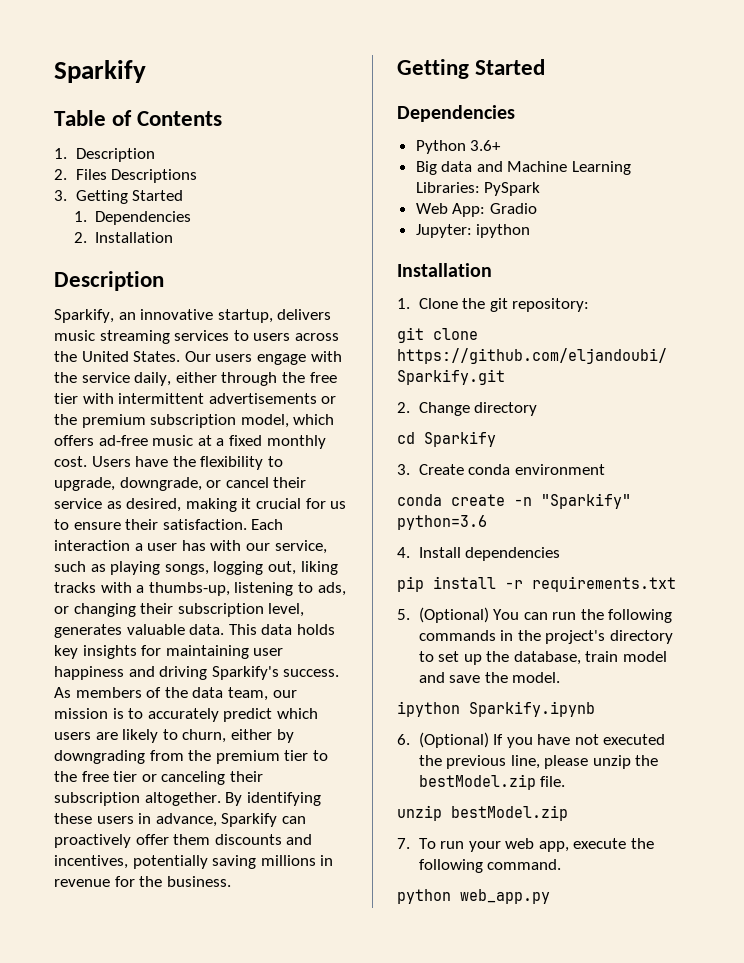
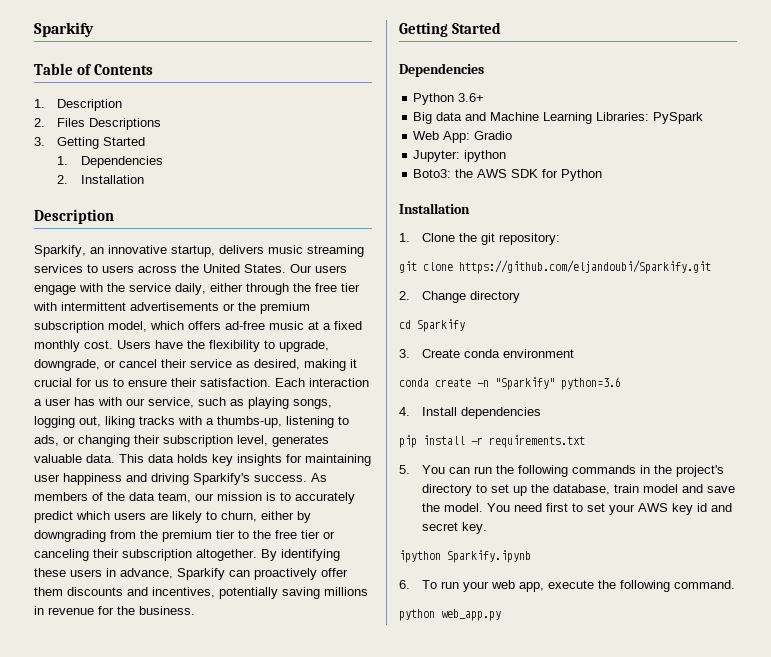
(531, 231) none -> [413,169,603,181] // Boto3: the AWS SDK for Python
[418,607,489,623] (Optional) -> (410, 469) none
[397,701,595,717] [397,732,666,748] [418,755,659,769] [418,774,566,790] [397,805,568,821] [397,838,410,849] // ipython Sparkify.ipynb // 6. (Optional) If you have not executed the previous line, please unzip the bestModel.zip file. // unzip bestModel.zip // 7. -> [487,503,733,515] [422,522,488,534] [399,550,531,563] [399,580,410,589] You need first to set your AWS key id and secret key. // ipython Sparkify.ipynb // 6.

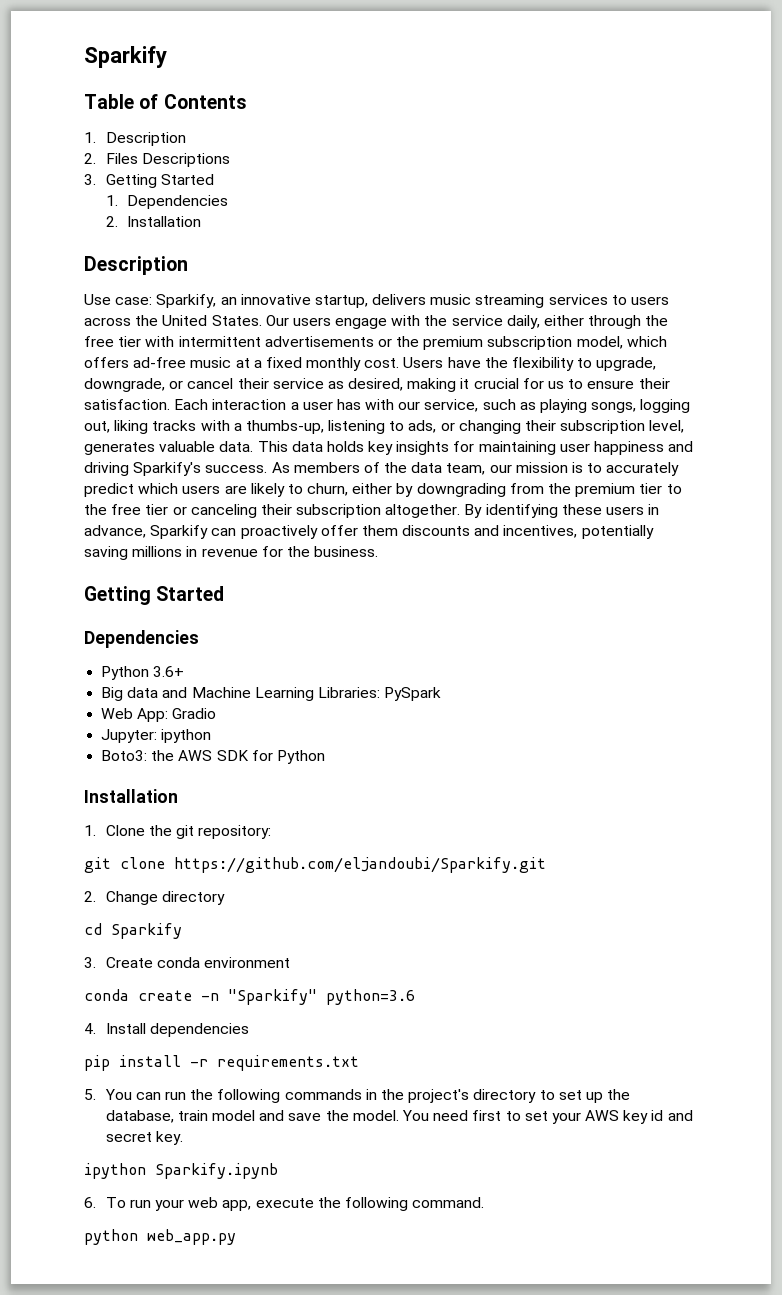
(114, 216) none -> [84,294,153,305] Use case:

